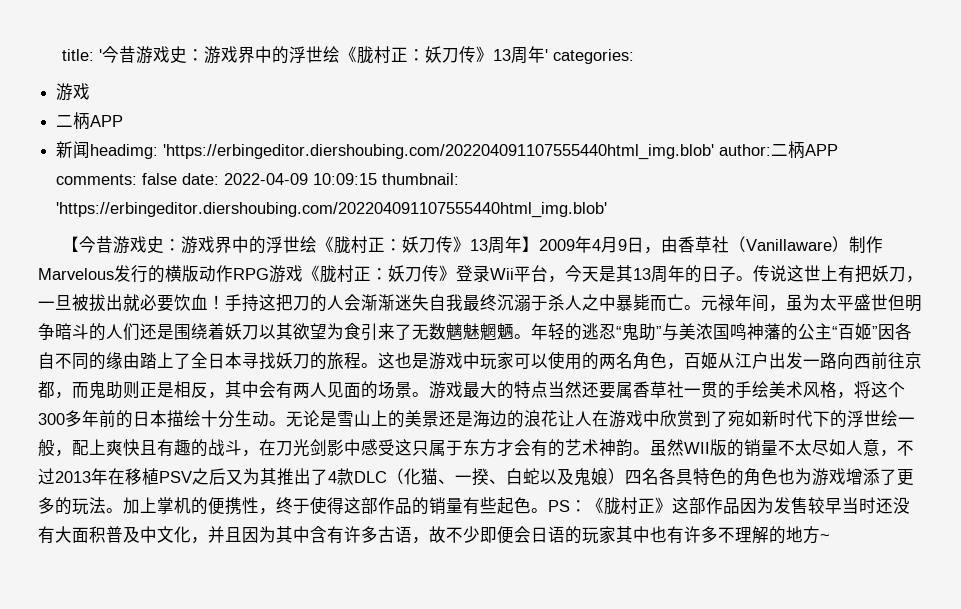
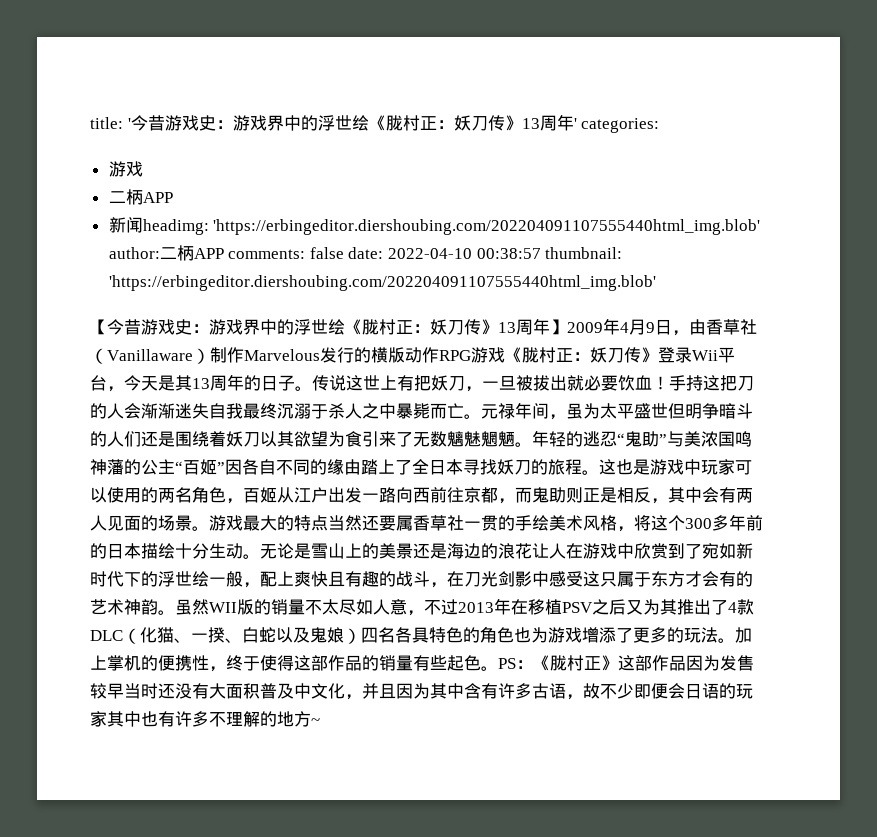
[224,173,378,185] 2022-04-09 10:09:15 -> [388,248,541,259] 2022-04-10 00:38:57

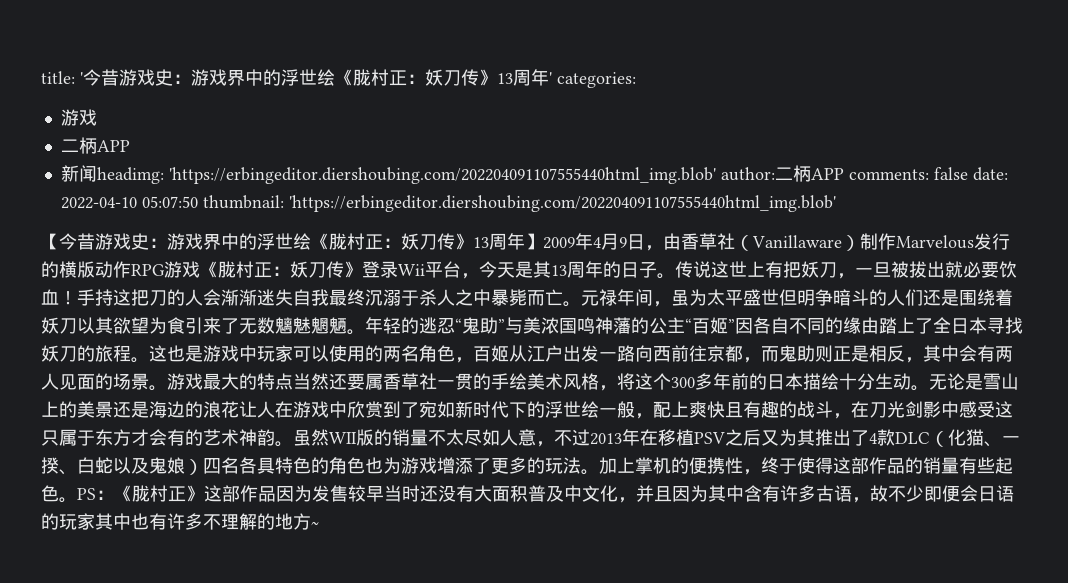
[476,248,541,259] 00:38:57 -> [141,196,198,208] 05:07:50

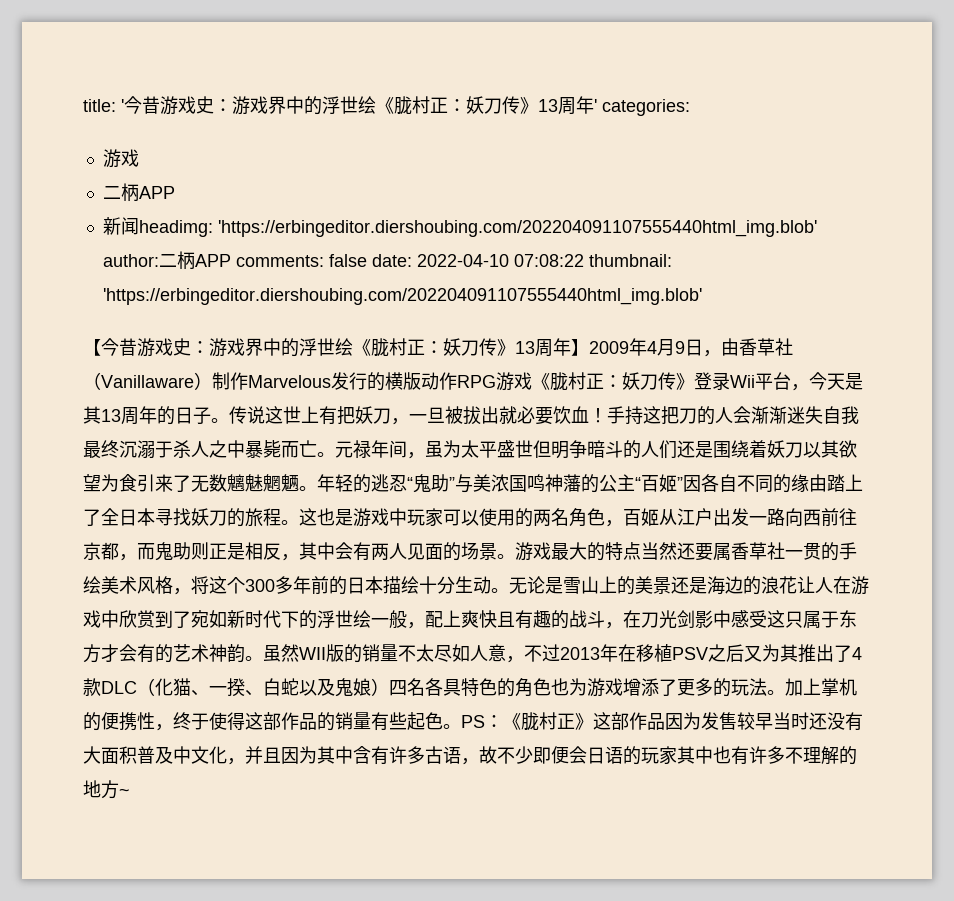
[141,196,198,208] 05:07:50 -> [513,254,584,267] 07:08:22

